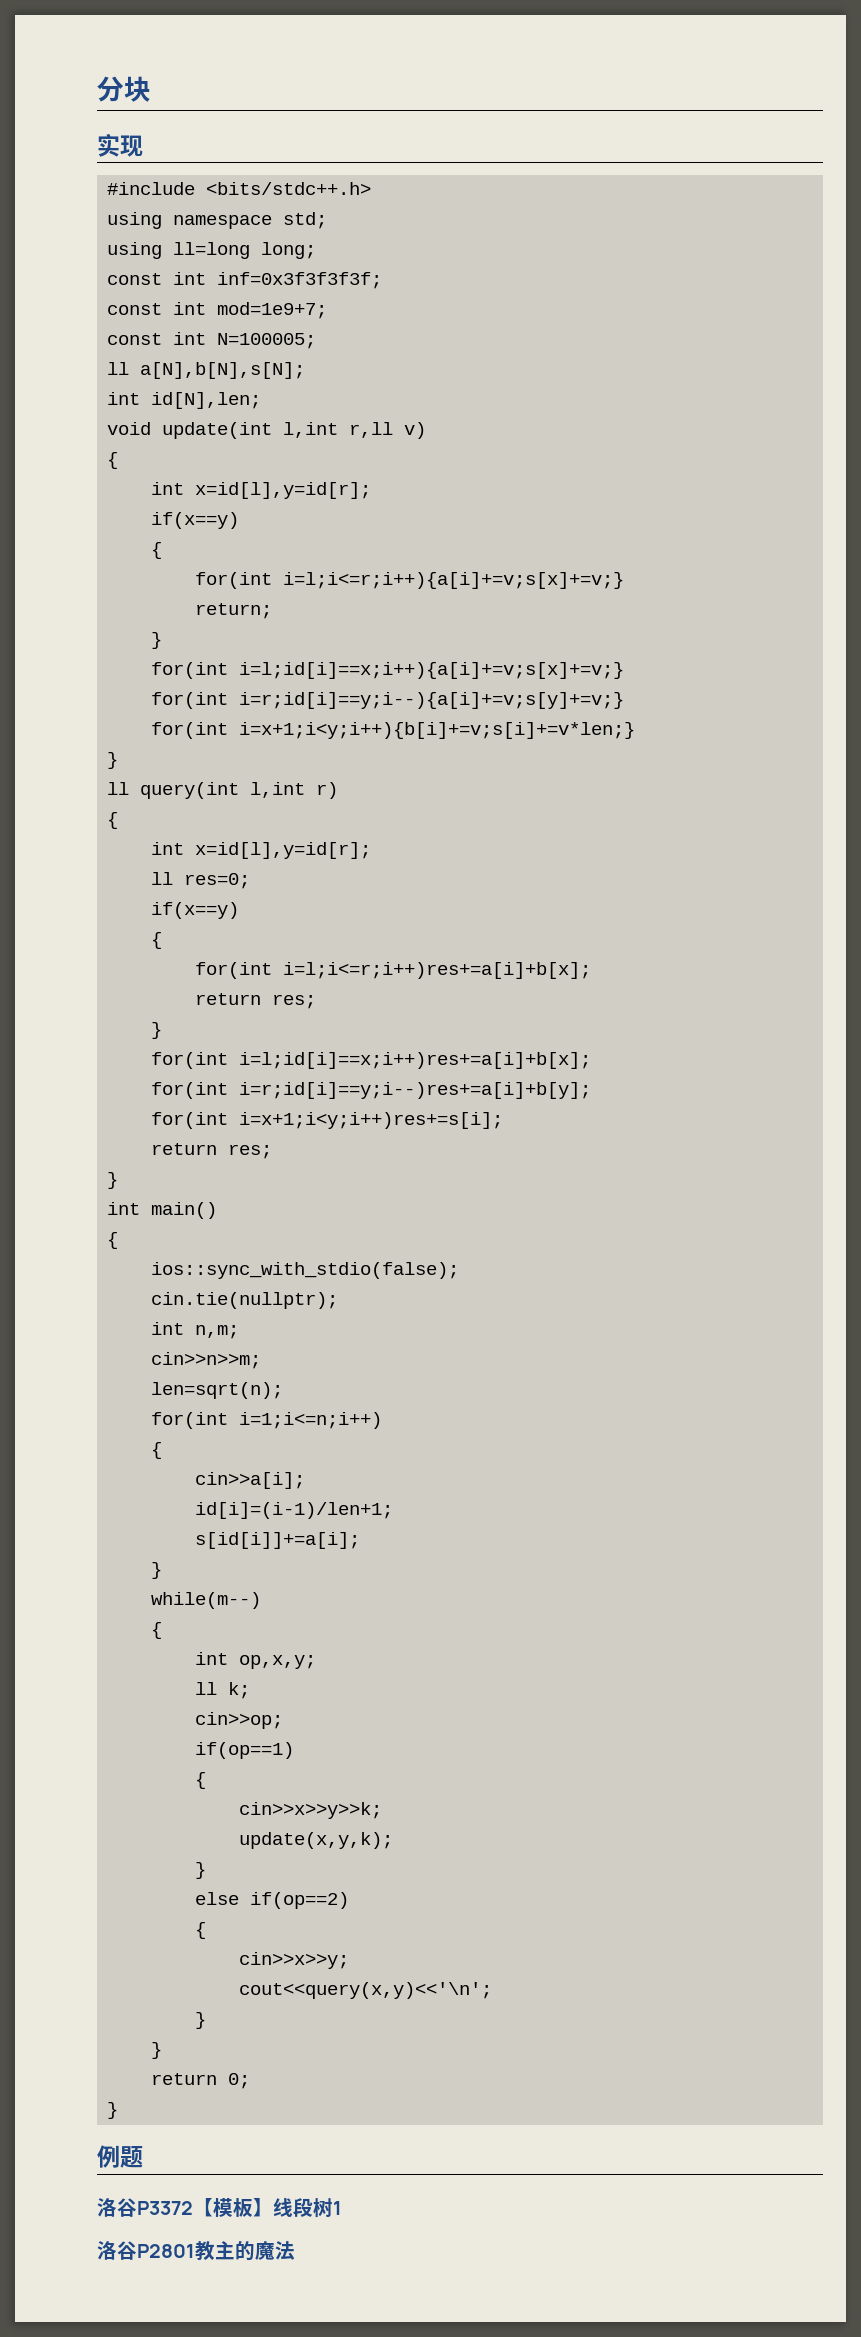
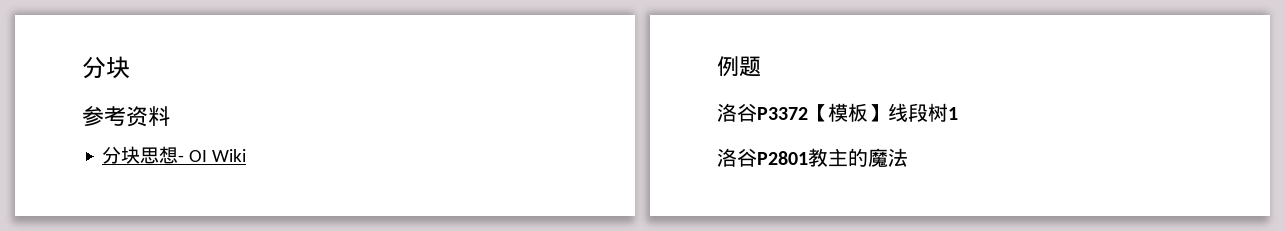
[97,133,143,157] [107,182,372,195] [107,212,328,229] [107,242,317,259] [107,272,383,289] [107,302,328,319] [107,332,317,349] [107,362,306,379] [107,392,262,409] [107,422,427,439] [107,452,119,469] [151,482,372,499] [151,512,240,529] [151,542,163,559] [195,572,625,589] [195,603,273,619] [151,632,163,649] [151,662,625,679] [151,692,625,709] [151,722,636,739] [107,752,119,769] [107,782,339,799] [107,812,119,829] [151,842,372,859] [151,872,251,889] [151,902,240,919] [151,932,163,949] [195,962,592,979] [195,993,317,1009] [151,1022,163,1039] [151,1052,592,1069] [151,1082,592,1099] [151,1112,504,1129] [151,1143,273,1159] [107,1172,119,1189] [107,1202,218,1219] [107,1232,119,1249] [151,1262,460,1279] [151,1292,339,1309] [151,1322,240,1339] [151,1352,262,1369] [151,1382,284,1399] [151,1412,383,1429] [151,1442,163,1459] [195,1472,306,1489] [195,1502,394,1519] [195,1532,361,1549] [151,1562,163,1579] [151,1592,262,1609] [151,1622,163,1639] [195,1652,317,1669] [195,1682,251,1699] [195,1712,284,1729] [195,1742,295,1759] [195,1772,207,1789] [239,1802,383,1819] [239,1832,394,1849] [195,1862,207,1879] [195,1892,350,1909] [195,1922,207,1939] [239,1952,350,1969] [239,1982,493,1999] [195,2012,207,2029] [151,2042,163,2059] [151,2073,251,2089] [107,2102,119,2119] 实现 // #include <bits/stdc++.h> // using namespace std; // using ll=long long; // const int inf=0x3f3f3f3f; // const int mod=1e9+7; // const int N=100005; // ll a[N],b[N],s[N]; // int id[N],len; // void update(int l,int r,ll v) // { // int x=id[l],y=id[r]; // if(x==y) // { // for(int i=l;i<=r;i++){a[i]+=v;s[x]+=v;} // return; // } // for(int i=l;id[i]==x;i++){a[i]+=v;s[x]+=v;} // for(int i=r;id[i]==y;i--){a[i]+=v;s[y]+=v;} // for(int i=x+1;i<y;i++){b[i]+=v;s[i]+=v*len;} // } // ll query(int l,int r) // { // int x=id[l],y=id[r]; // ll res=0; // if(x==y) // { // for(int i=l;i<=r;i++)res+=a[i]+b[x]; // return res; // } // for(int i=l;id[i]==x;i++)res+=a[i]+b[x]; // for(int i=r;id[i]==y;i--)res+=a[i]+b[y]; // for(int i=x+1;i<y;i++)res+=s[i]; // return res; // } // int main() // { // ios::sync_with_stdio(false); // cin.tie(nullptr); // int n,m; // cin>>n>>m; // len=sqrt(n); // for(int i=1;i<=n;i++) // { // cin>>a[i]; // id[i]=(i-1)/len+1; // s[id[i]]+=a[i]; // } // while(m--) // { // int op,x,y; // ll k; // cin>>op; // if(op==1) // { // cin>>x>>y>>k; // update(x,y,k); // } // else if(op==2) // { // cin>>x>>y; // cout<<query(x,y)<<'\n'; // } // } // return 0; // } -> [82,106,170,127] [102,146,247,164] 参考资料 // 分块思想- OI Wiki

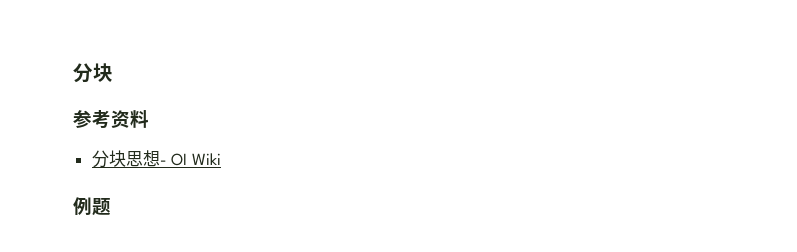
[717,103,958,122] [717,148,908,167] // 洛谷P3372【模板】线段树1 // 洛谷P2801教主的魔法 -> (111, 207) none

